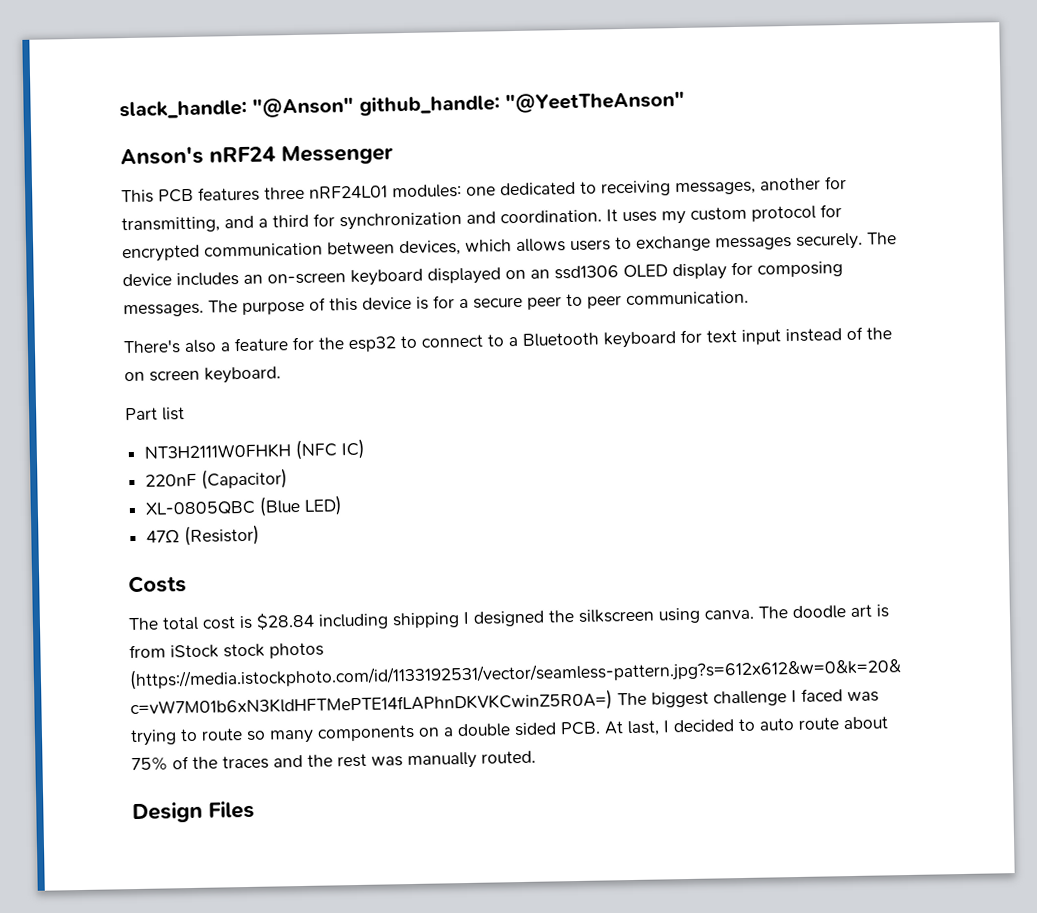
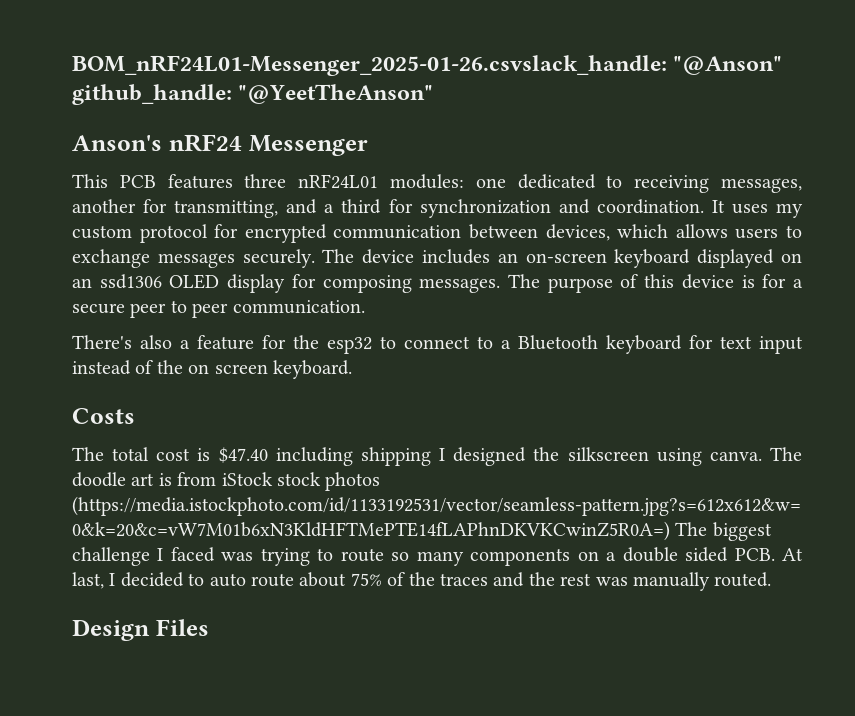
[119,99,247,120] slack_handle: -> [72,55,667,76] BOM_nRF24L01-Messenger_2025-01-26.csvslack_handle:
[125,407,185,421] [144,438,367,461] [145,468,289,490] [145,495,344,517] [146,524,261,547] // Part list // NT3H2111W0FHKH (NFC IC) // 220nF (Capacitor) // XL-0805QBC (Blue LED) // 47Ω (Resistor) -> (352, 369) none
[256,612,315,631] $28.84 -> [218,447,268,463] $47.40

